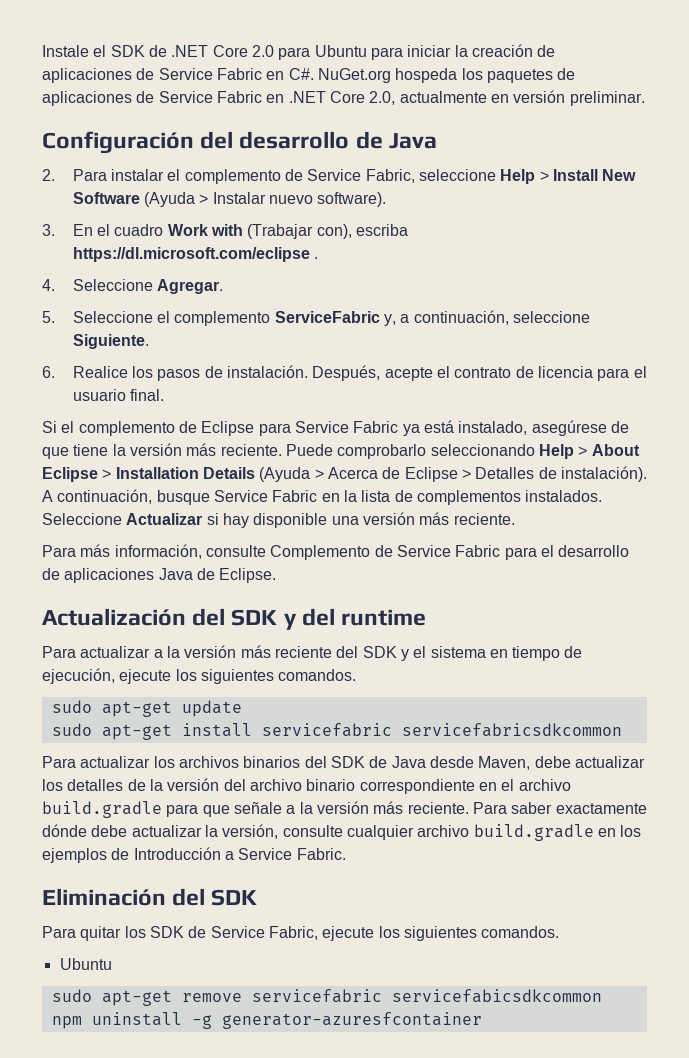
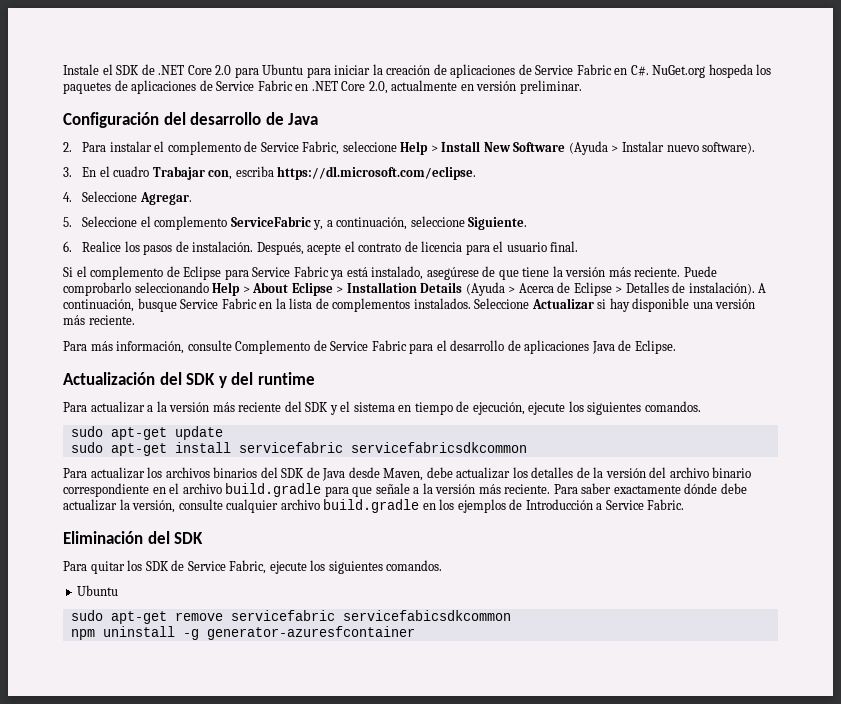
[167,224,408,239] [72,247,319,262] Work with (Trabajar con), escriba https://dl.microsoft.com/eclipse . -> [152,166,477,180] Trabajar con, escriba https://dl.microsoft.com/eclipse.

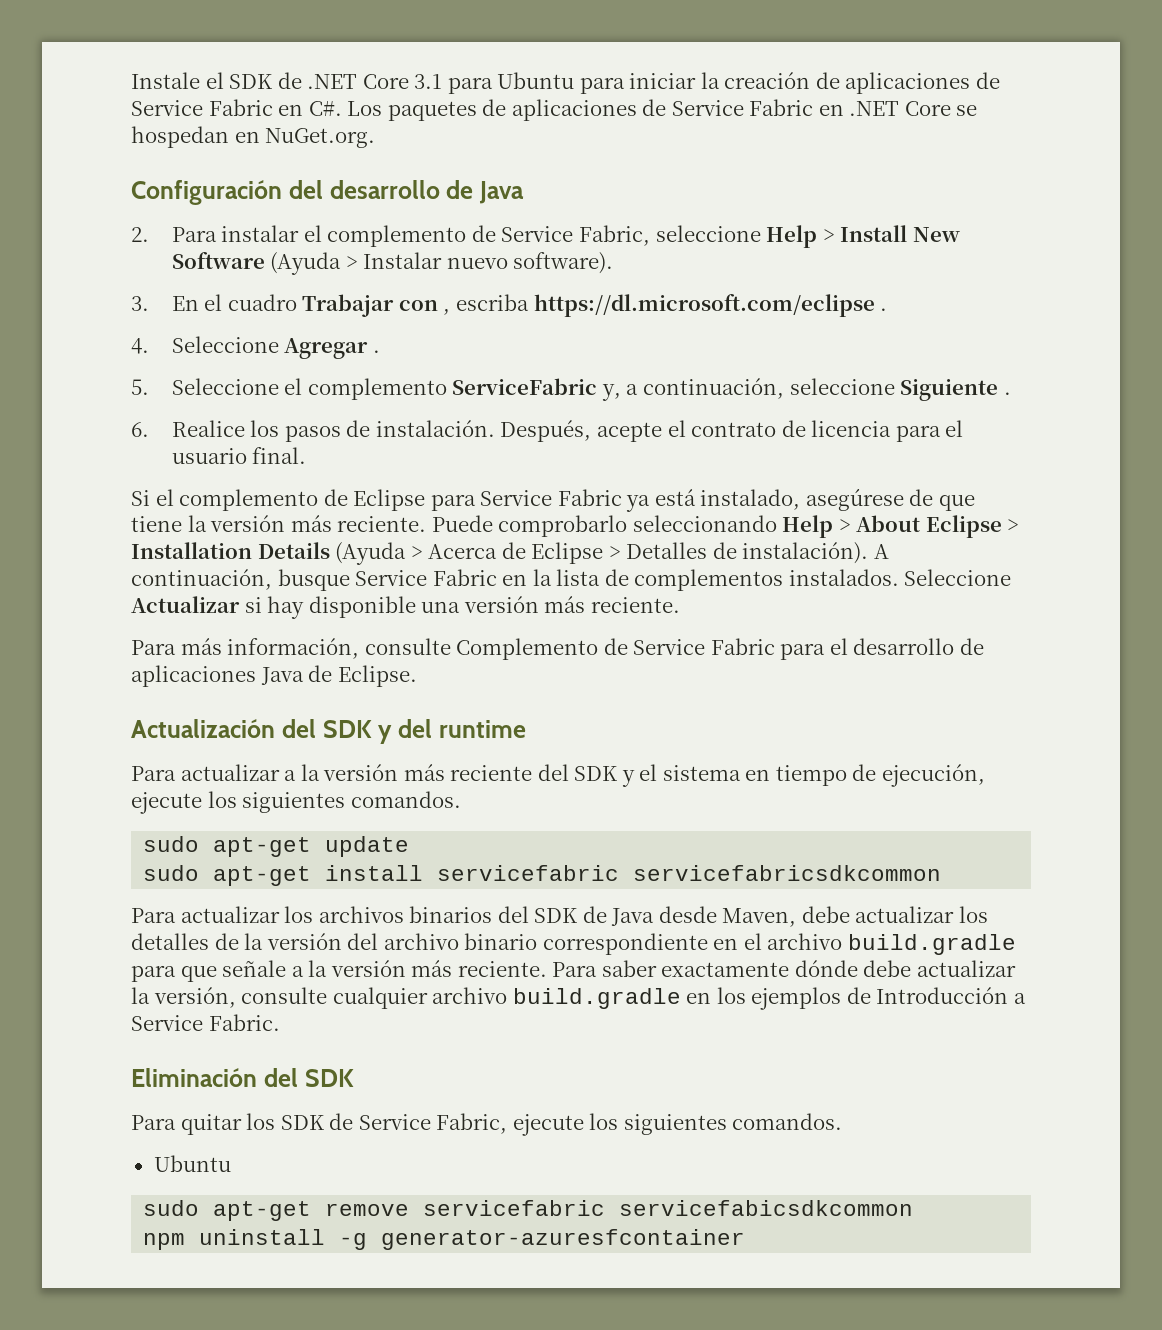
[215,65,232,75] 2.0 -> [414,74,443,89] 3.1
[652,64,772,78] NuGet.org hospeda los -> [347,101,383,116] Los
[368,80,582,94] 2.0, actualmente en versión preliminar. -> [956,105,978,116] [131,126,376,148] se hospedan en NuGet.org.
[208,166,477,180] con, escriba https://dl.microsoft.com/eclipse. -> [398,294,888,317] con , escriba https://dl.microsoft.com/eclipse .
[139,192,192,205] Agregar. -> [284,338,380,359] Agregar .
[468,217,528,230] Siguiente. -> [900,379,1011,401] Siguiente .

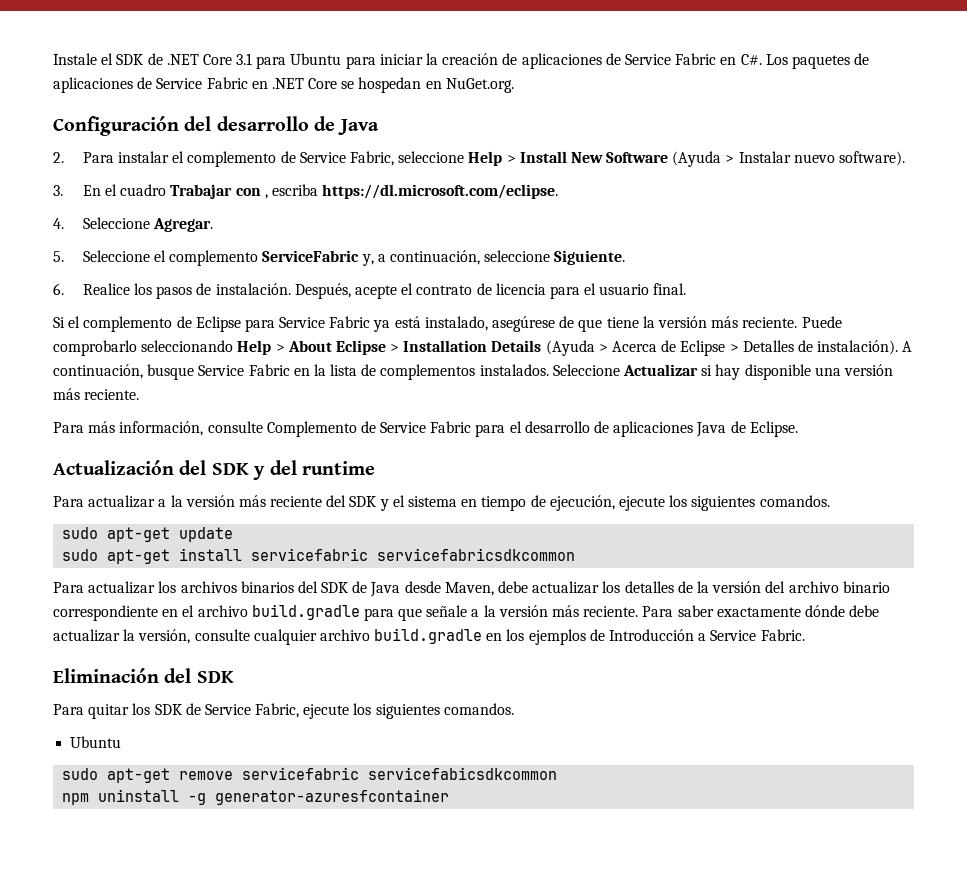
[533,294,888,317] https://dl.microsoft.com/eclipse . -> [322,184,559,199] https://dl.microsoft.com/eclipse.
[284,338,380,359] Agregar . -> [153,218,214,232] Agregar.
[900,379,1011,401] Siguiente . -> [554,250,626,265] Siguiente.

